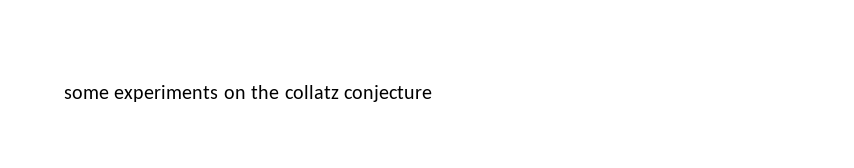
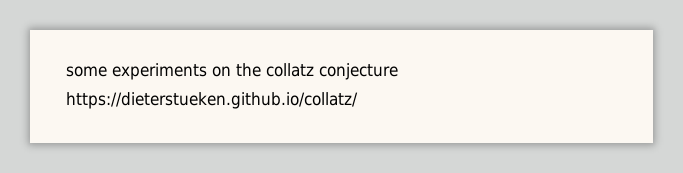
(432, 93) none -> [66,92,358,109] // https://dieterstueken.github.io/collatz/

